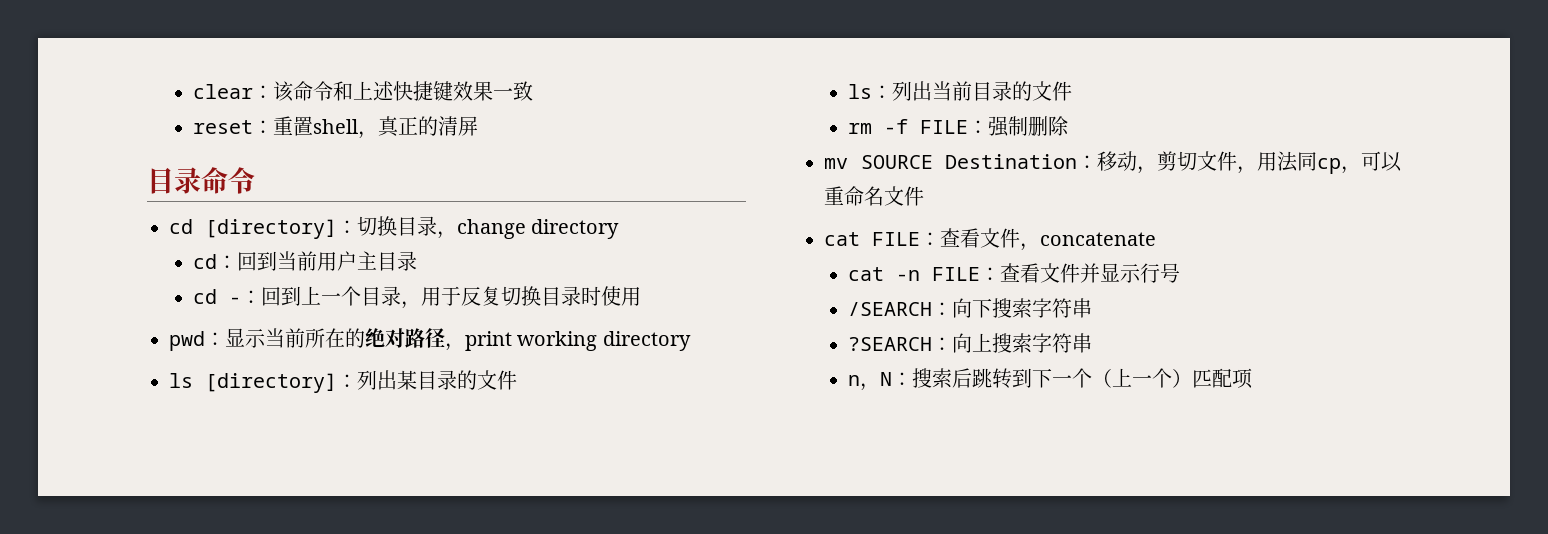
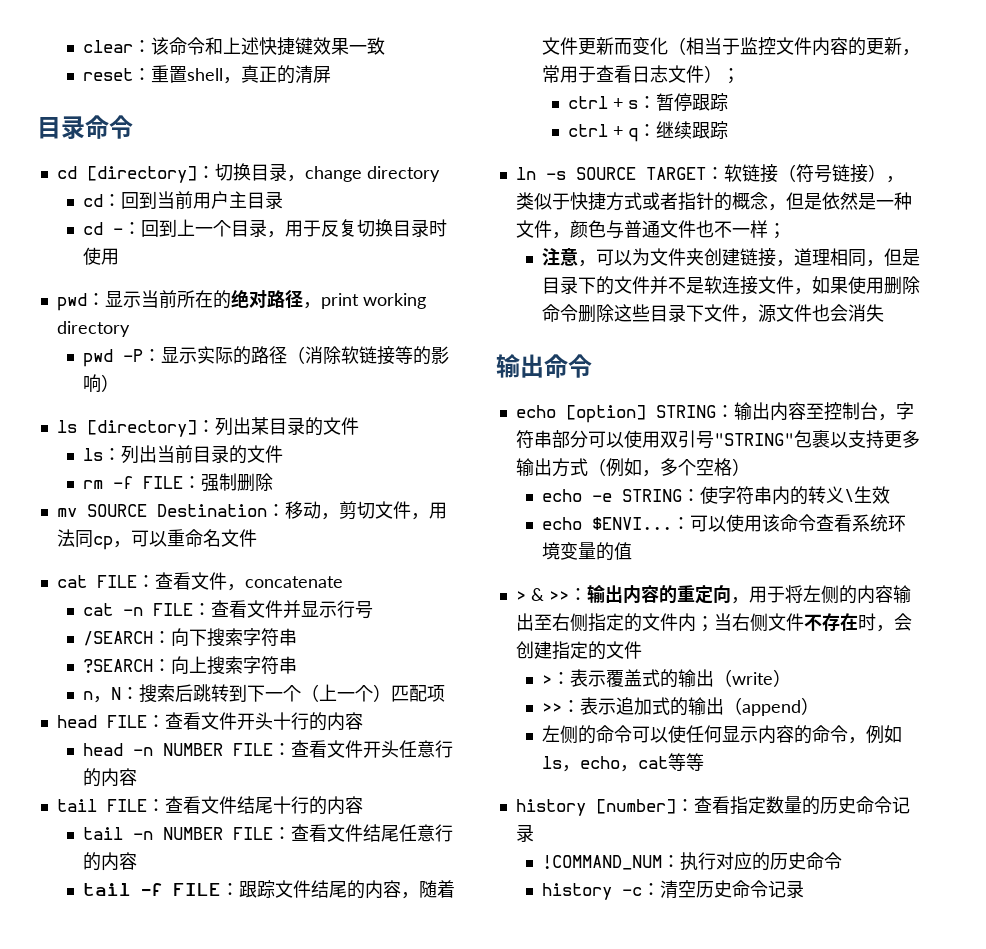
(691, 341) none -> [82,346,449,367] [82,374,119,393] // pwd -P：显示实际的路径（消除软链接等的影响）
(1253, 378) none -> [56,712,363,731] [82,740,453,758] [82,768,137,787] [56,796,363,815] [82,824,453,842] [82,852,137,871] [82,880,455,899] [541,37,920,56] [541,65,740,84] [567,93,728,111] [567,121,728,142] [515,164,904,183] [515,192,912,211] [515,220,786,239] [541,248,920,267] [541,276,920,295] [541,304,884,323] [496,354,592,378] [515,402,914,423] [515,430,920,449] [515,458,750,477] [541,486,890,505] [541,514,906,532] [541,542,632,561] [515,584,911,604] [515,613,912,632] [515,641,642,660] [541,669,791,688] [541,697,819,716] [541,725,902,744] [541,753,704,772] [515,796,910,816] [515,824,534,842] [541,852,842,871] [541,880,804,900] // head FILE：查看文件开头十行的内容 // head -n NUMBER FILE：查看文件开头任意行的内容 // tail FILE：查看文件结尾十行的内容 // tail -n NUMBER FILE：查看文件结尾任意行的内容 // tail -f FILE：跟踪文件结尾的内容，随着文件更新而变化（相当于监控文件内容的更新，常用于查看日志文件）； // ctrl + s：暂停跟踪 // ctrl + q：继续跟踪 // ln -s SOURCE TARGET：软链接（符号链接），类似于快捷方式或者指针的概念，但是依然是一种文件，颜色与普通文件也不一样； // 注意，可以为文件夹创建链接，道理相同，但是目录下的文件并不是软连接文件，如果使用删除命令删除这些目录下文件，源文件也会消失 // 输出命令 // echo [option] STRING：输出内容至控制台，字符串部分可以使用双引号"STRING"包裹以支持更多输出方式（例如，多个空格） // echo -e STRING：使字符串内的转义\生效 // echo $ENVI...：可以使用该命令查看系统环境变量的值 // > & >>：输出内容的重定向，用于将左侧的内容输出至右侧指定的文件内；当右侧文件不存在时，会创建指定的文件 // >：表示覆盖式的输出（write） // >>：表示追加式的输出（append） // 左侧的命令可以使任何显示内容的命令，例如ls，echo，cat等等 // history [number]：查看指定数量的历史命令记录 // !COMMAND_NUM：执行对应的历史命令 // history -c：清空历史命令记录

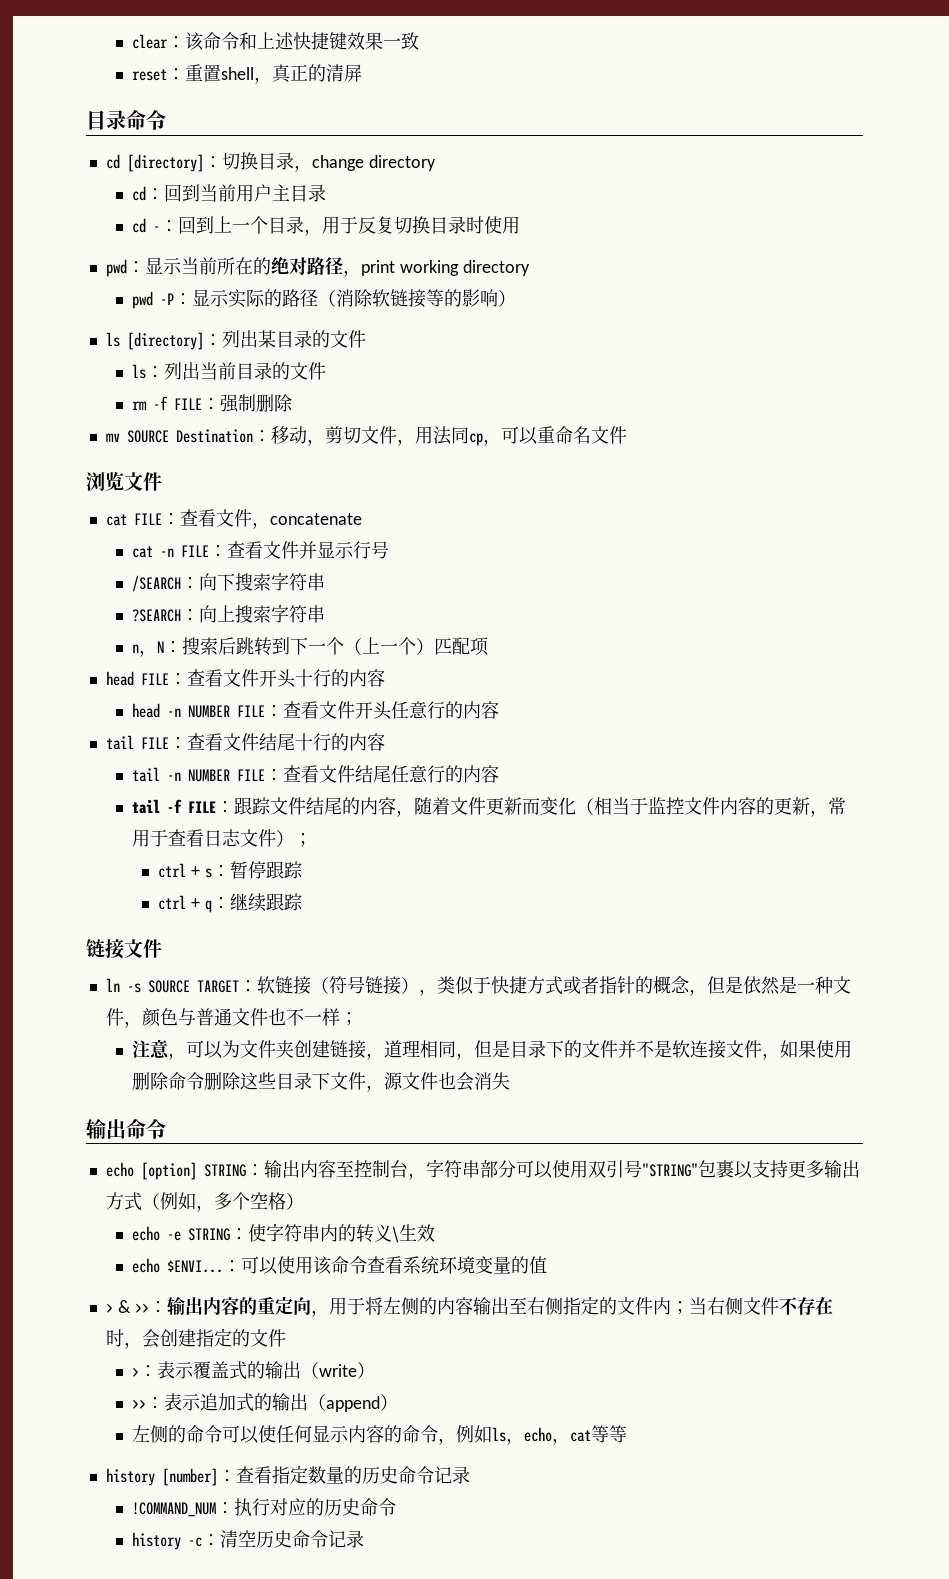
(257, 538) none -> [86,472,162,491] // 浏览文件
(728, 130) none -> [86,939,162,959] // 链接文件

